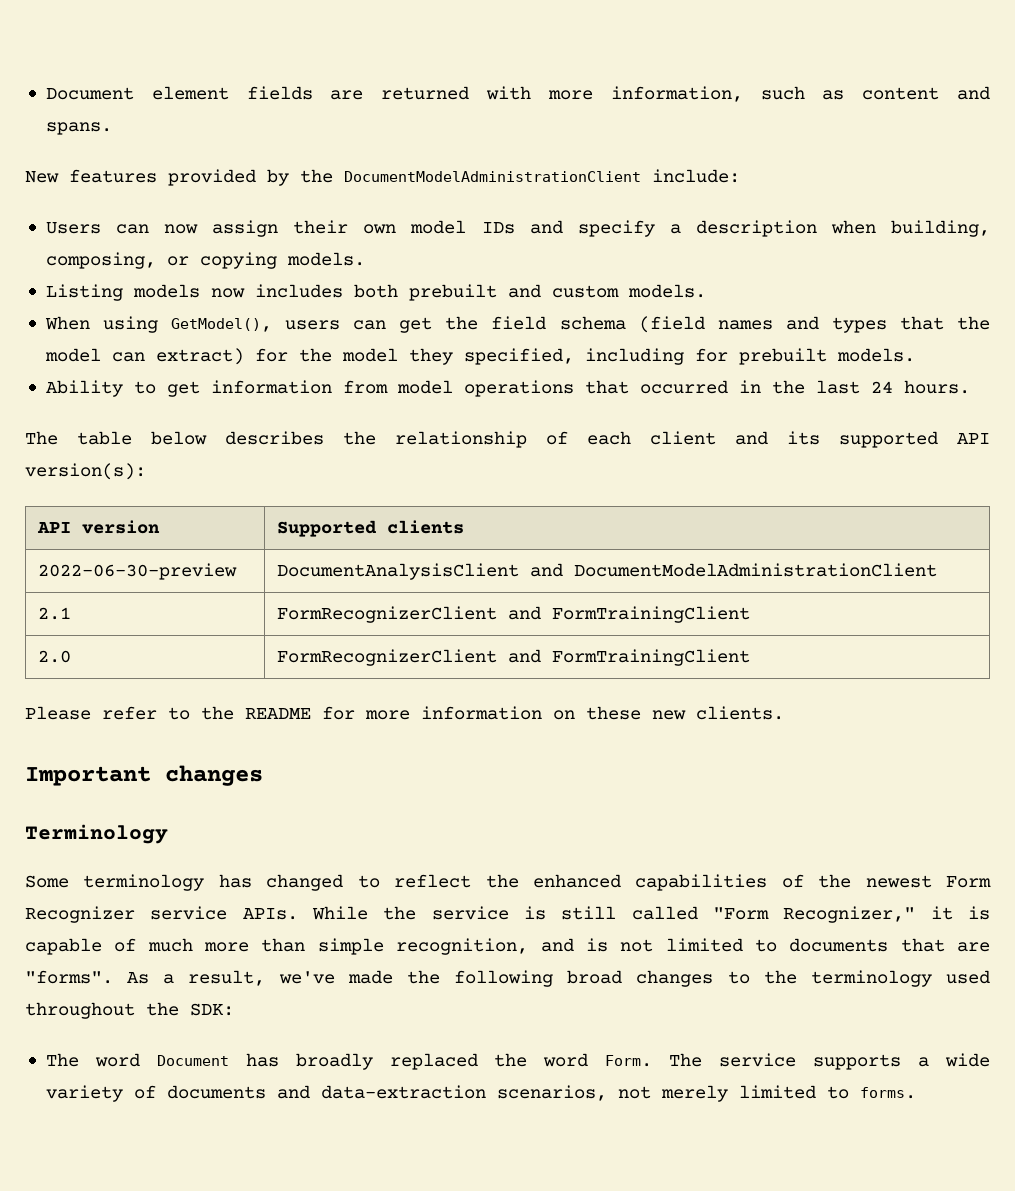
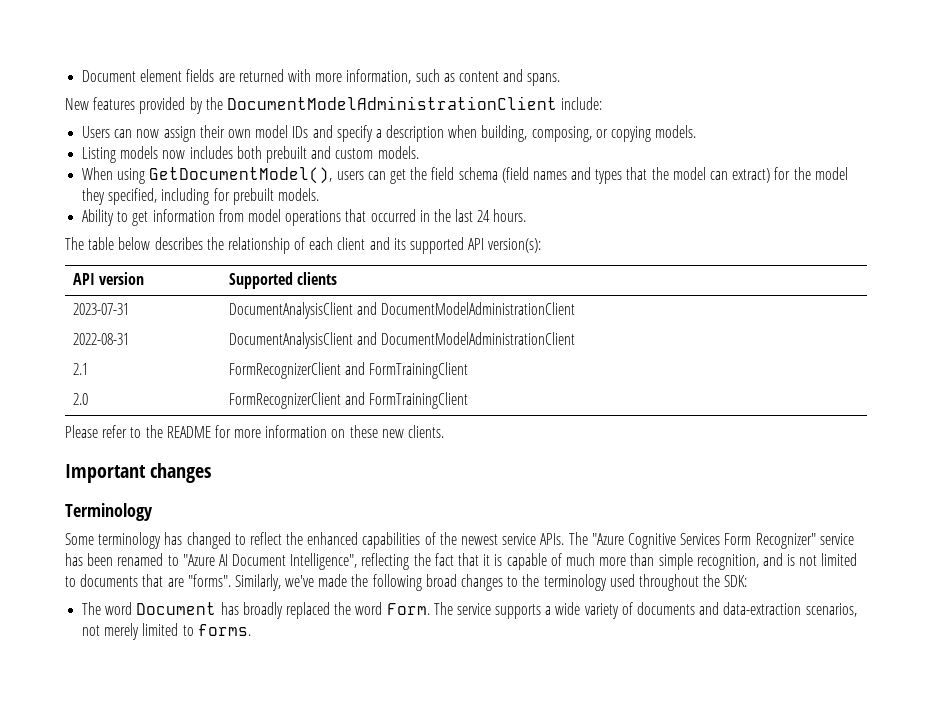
[171,318,273,332] GetModel(), -> [149,167,333,184] GetDocumentModel(),
[37,563,237,580] 2022-06-30-preview -> [72,303,129,315] [228,302,576,319] [72,333,129,345] 2023-07-31 | DocumentAnalysisClient and DocumentModelAdministrationClient // 2022-08-31
[945,876,991,888] [25,906,916,923] Form Recognizer service APIs. While the service is still called "Form Recognizer," -> [502,532,854,549] [65,553,480,570] service APIs. The "Azure Cognitive Services Form Recognizer" service has been renamed to "Azure AI Document Intelligence", reflecting the fact that
[127,970,266,986] As a result, -> [234,574,281,591] Similarly,

